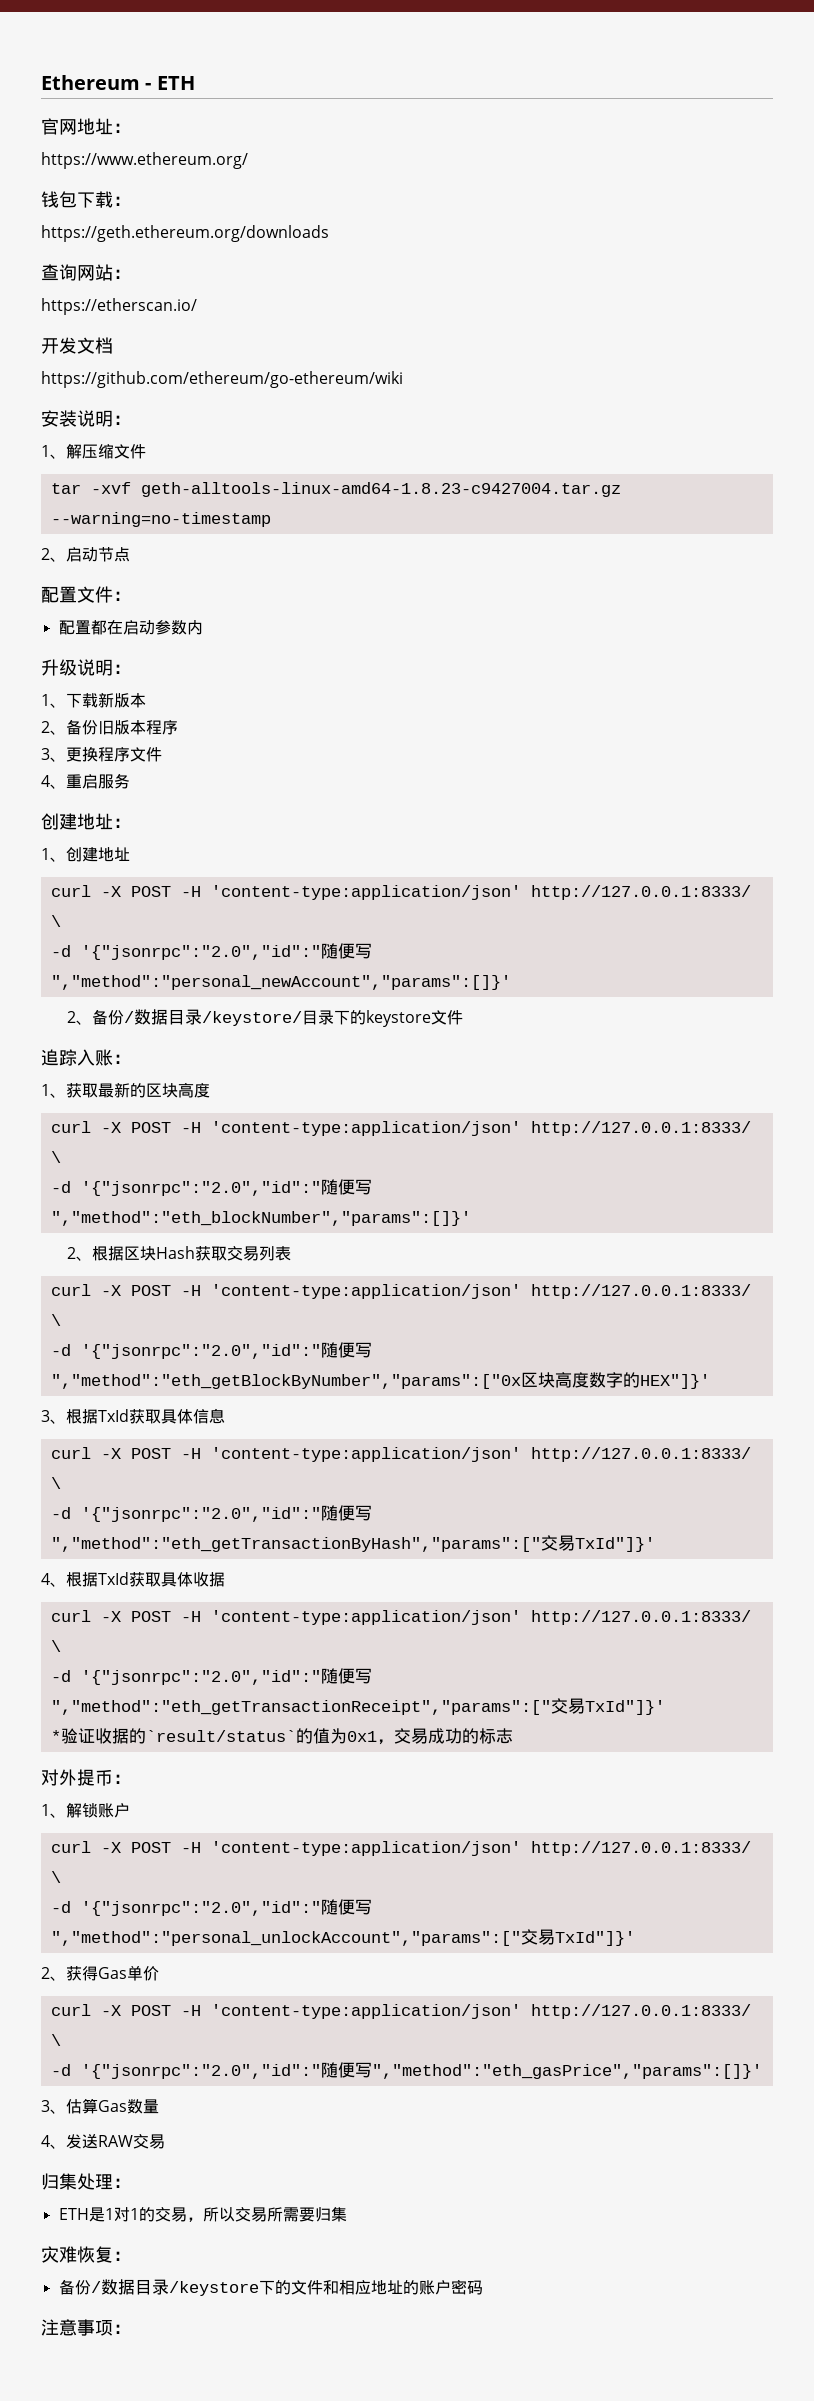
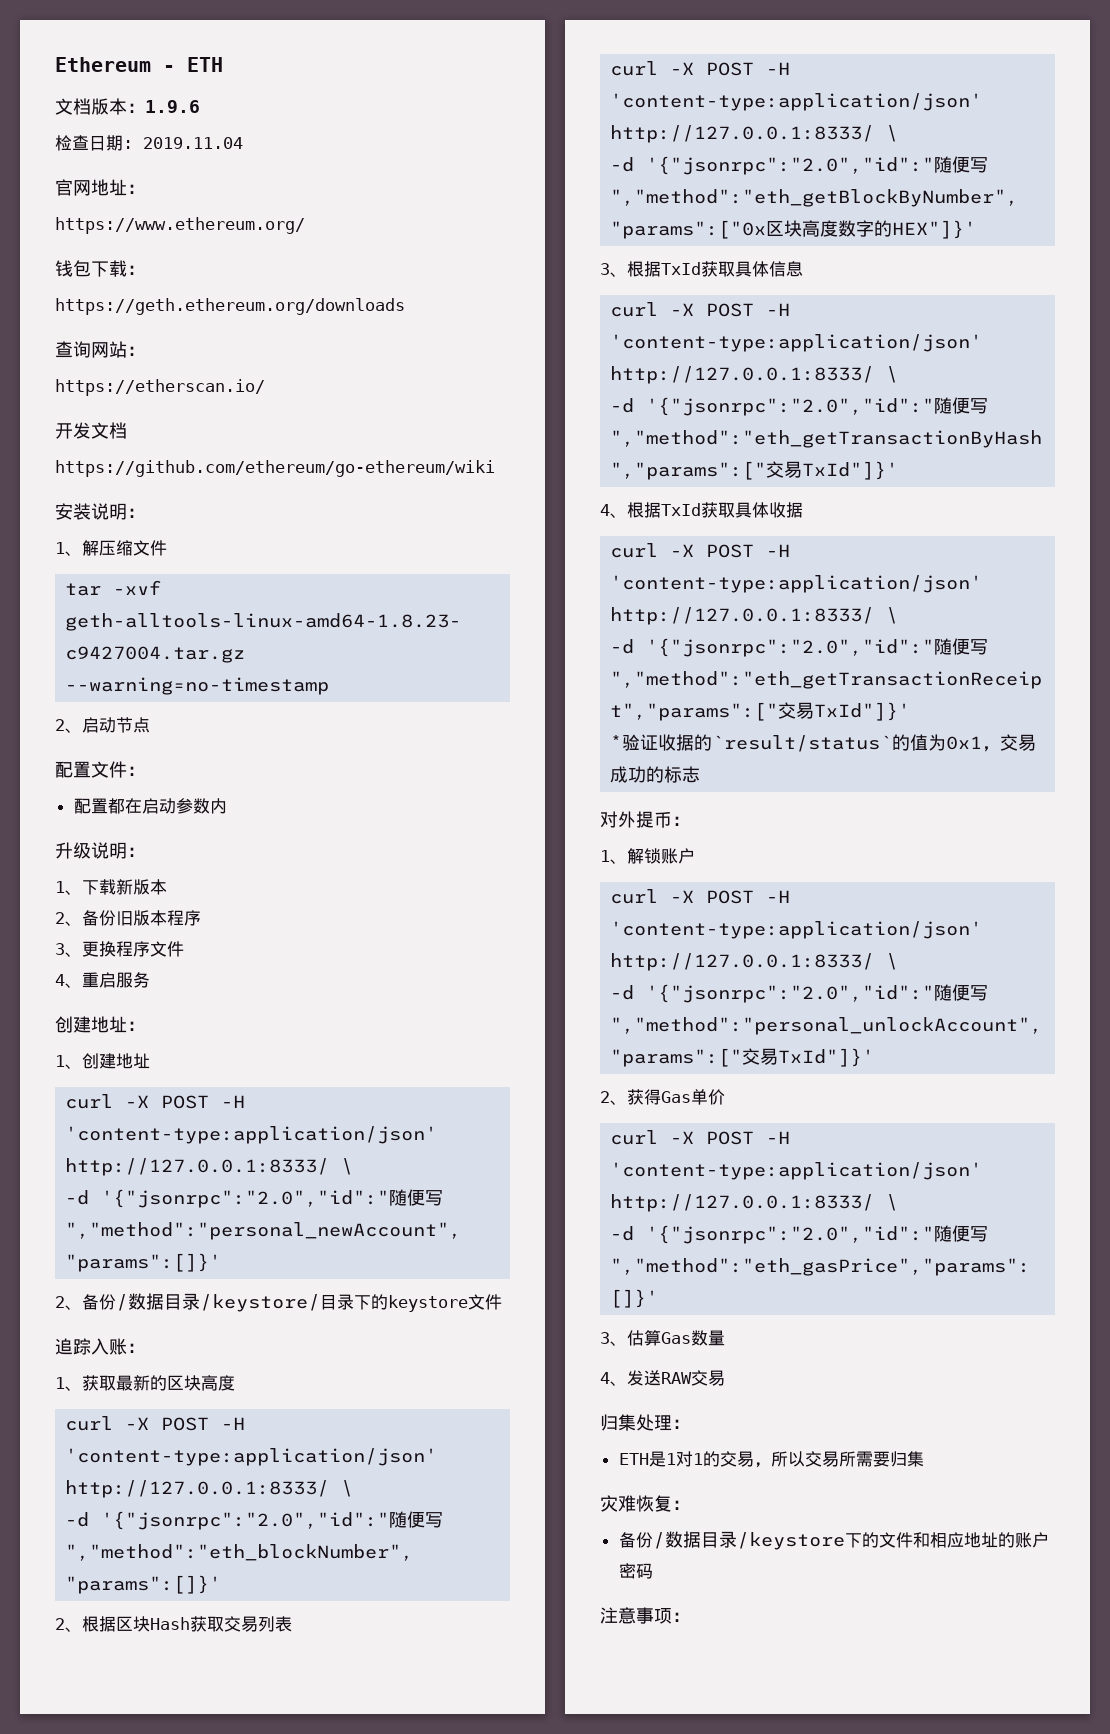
(195, 83) none -> [55,98,200,115] [55,135,243,151] // 文档版本：1.9.6 // 检查日期: 2019.11.04

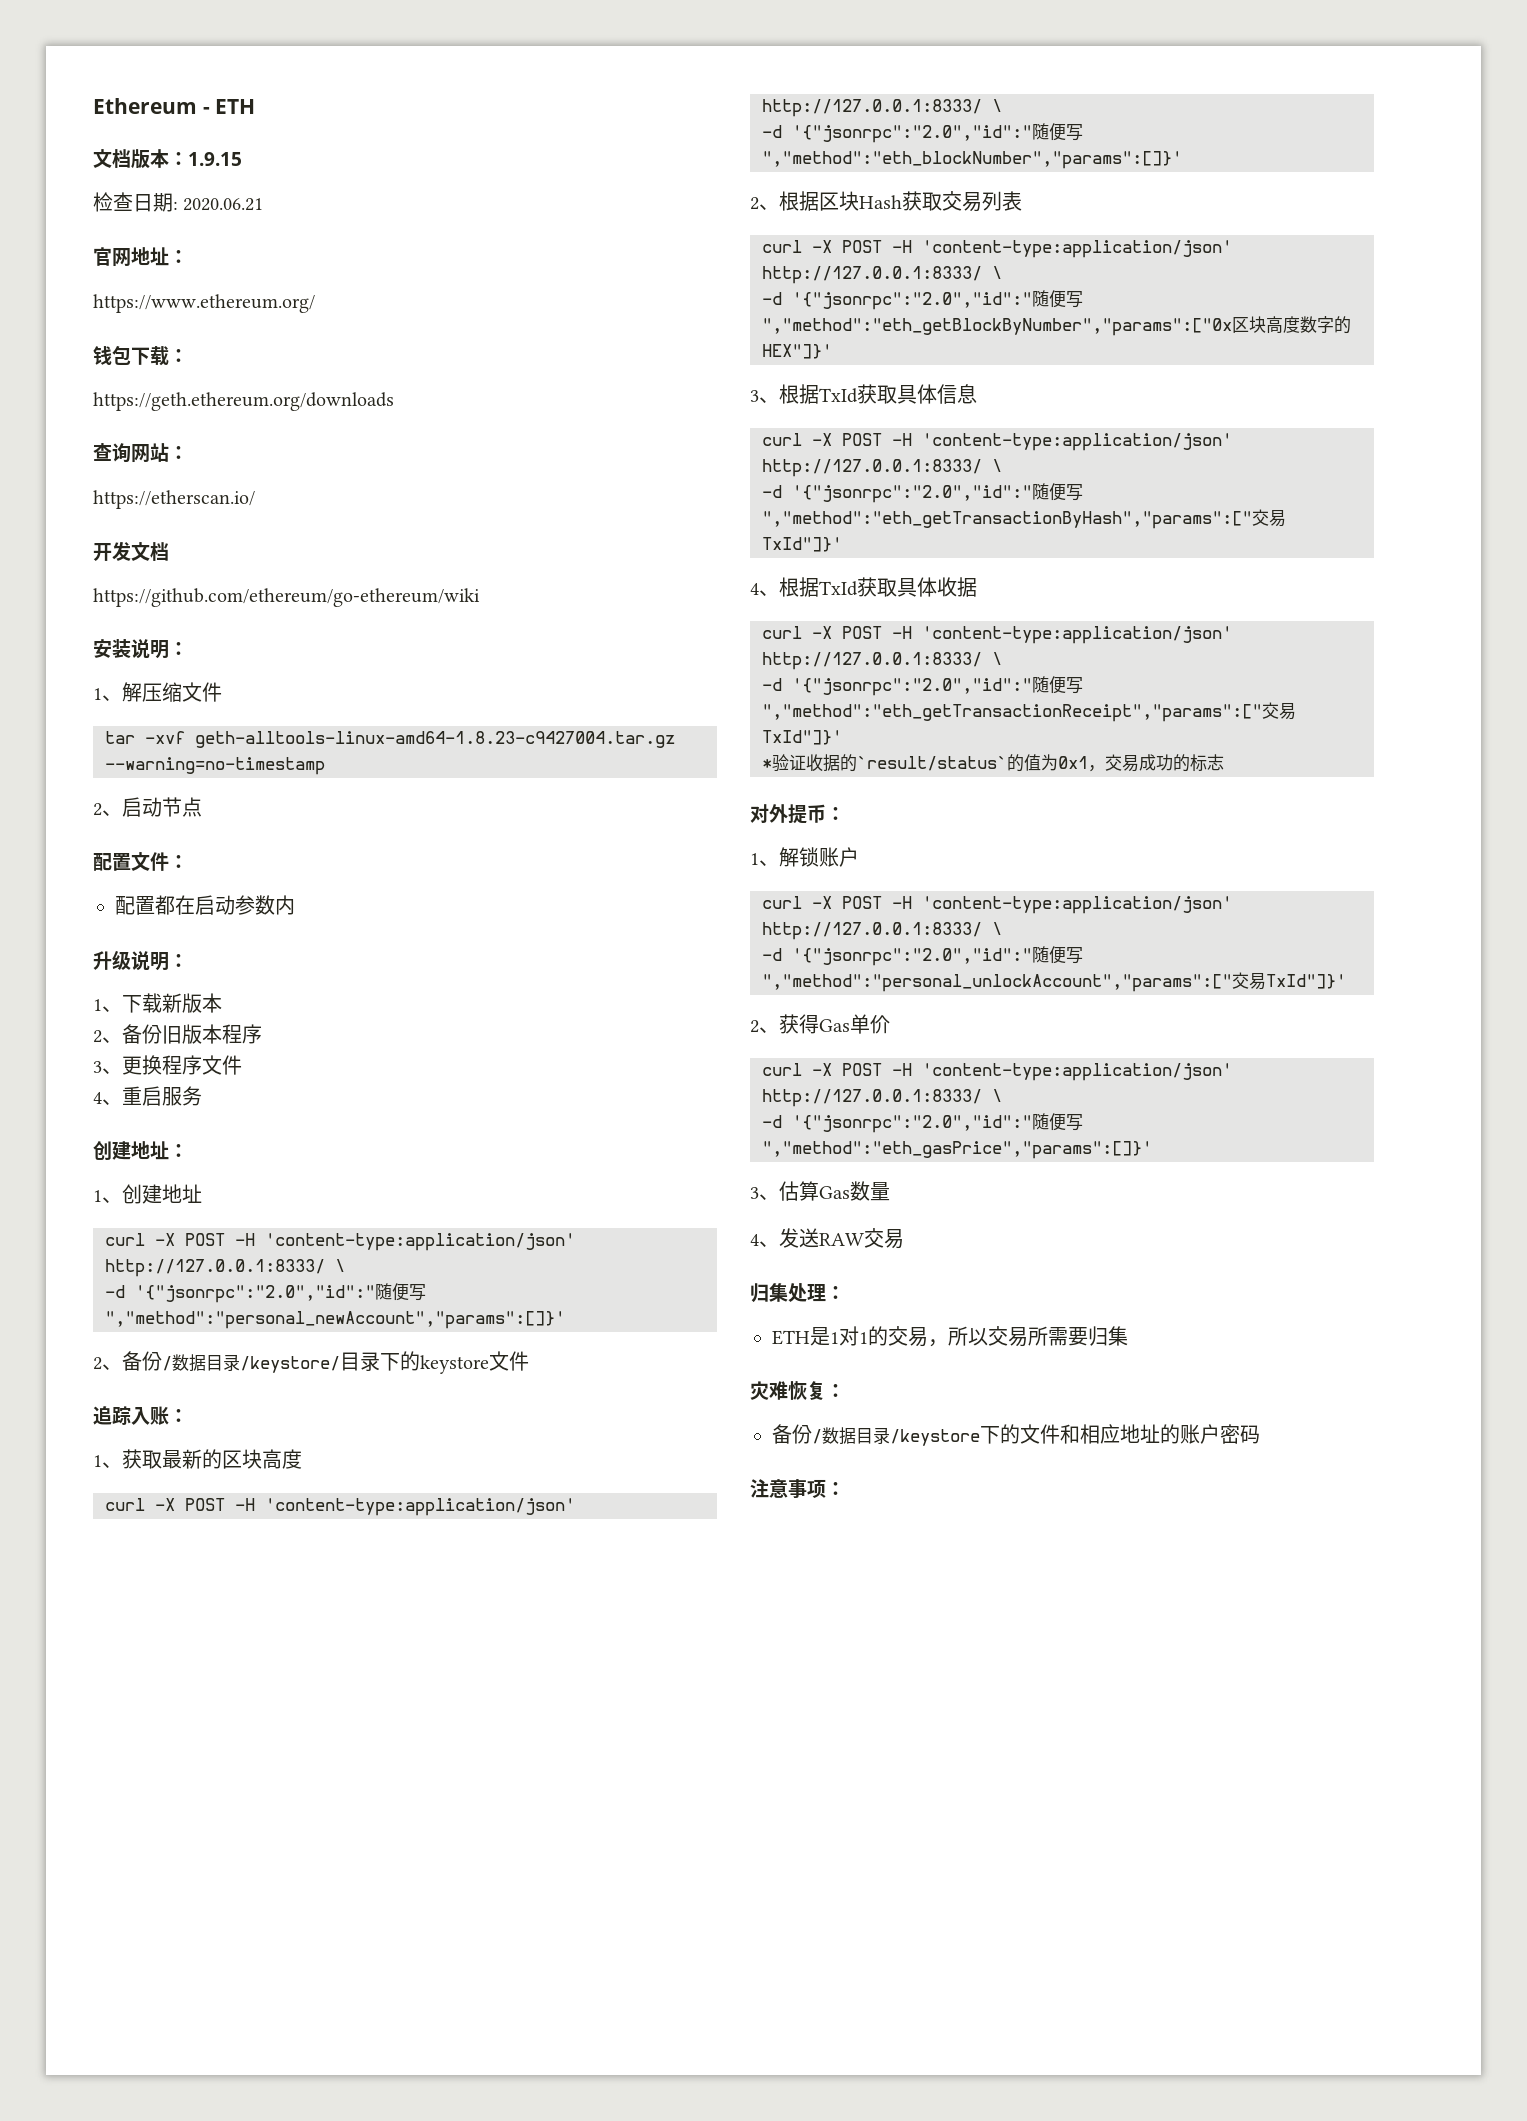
[145,100,200,113] 1.9.6 -> [188,152,242,166] 1.9.15
[143,137,243,149] 2019.11.04 -> [183,198,264,211] 2020.06.21

